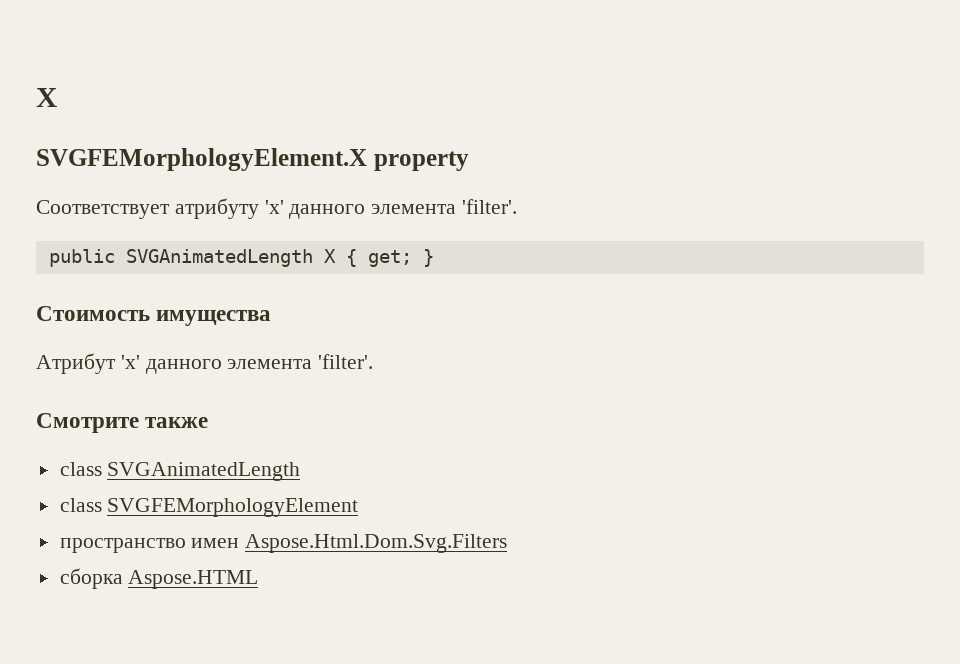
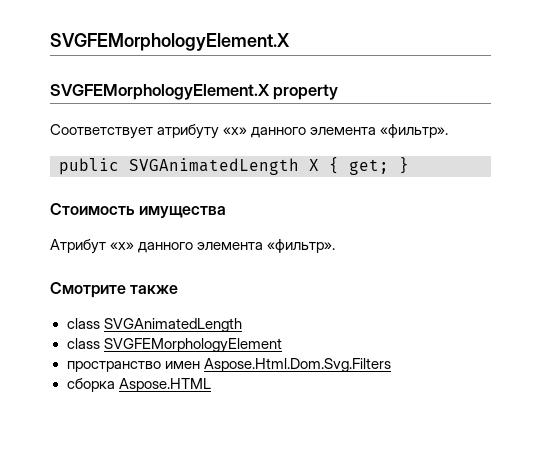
[36,88,57,107] X -> [50,33,290,51] SVGFEMorphologyElement.X
[264,199,518,219] 'x' данного элемента 'filter'. -> [223,124,449,138] «x» данного элемента «фильтр».
[120,354,374,374] 'x' данного элемента 'filter'. -> [110,239,336,253] «x» данного элемента «фильтр».

